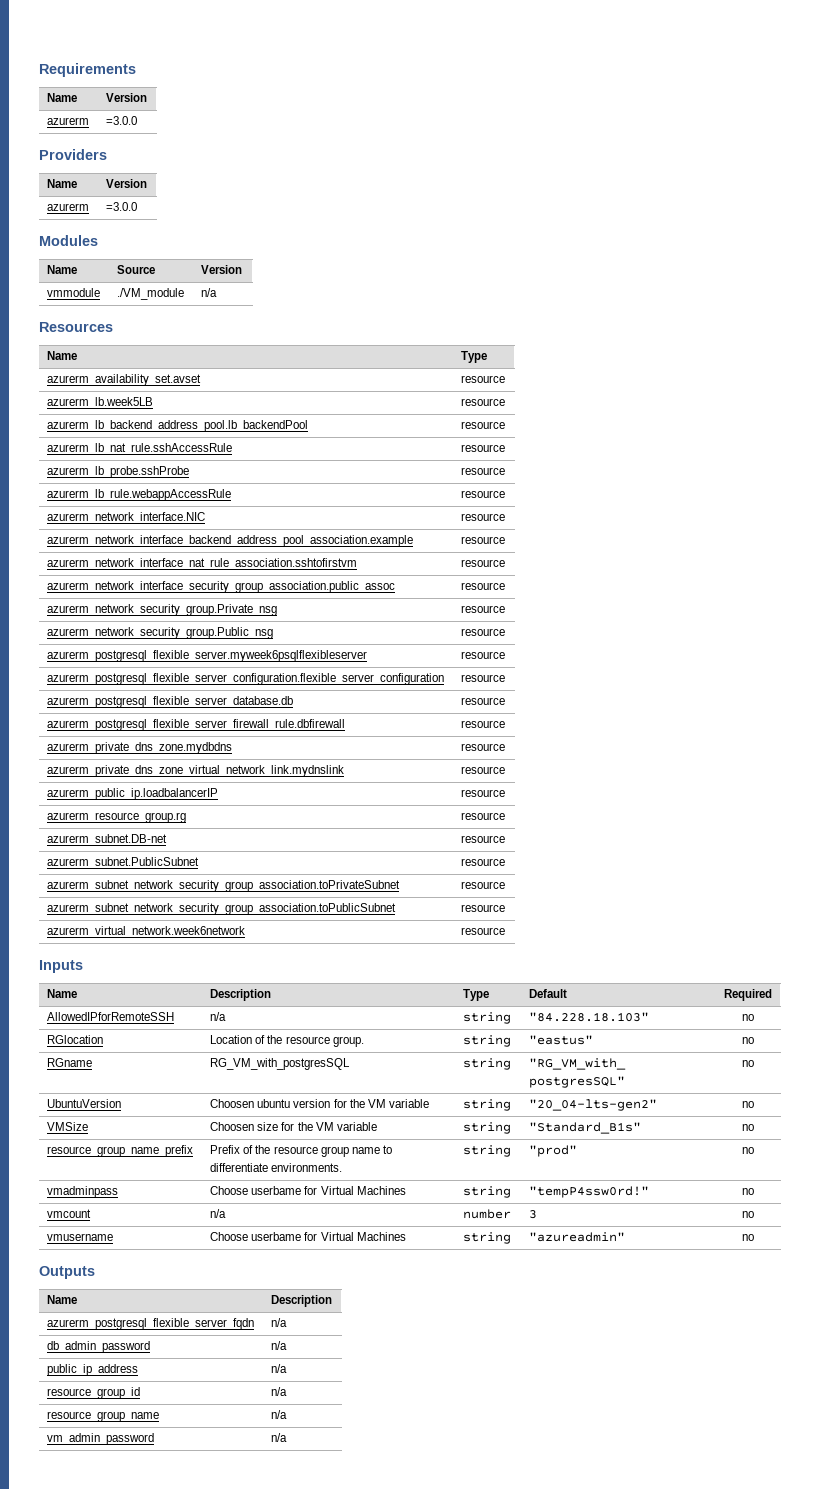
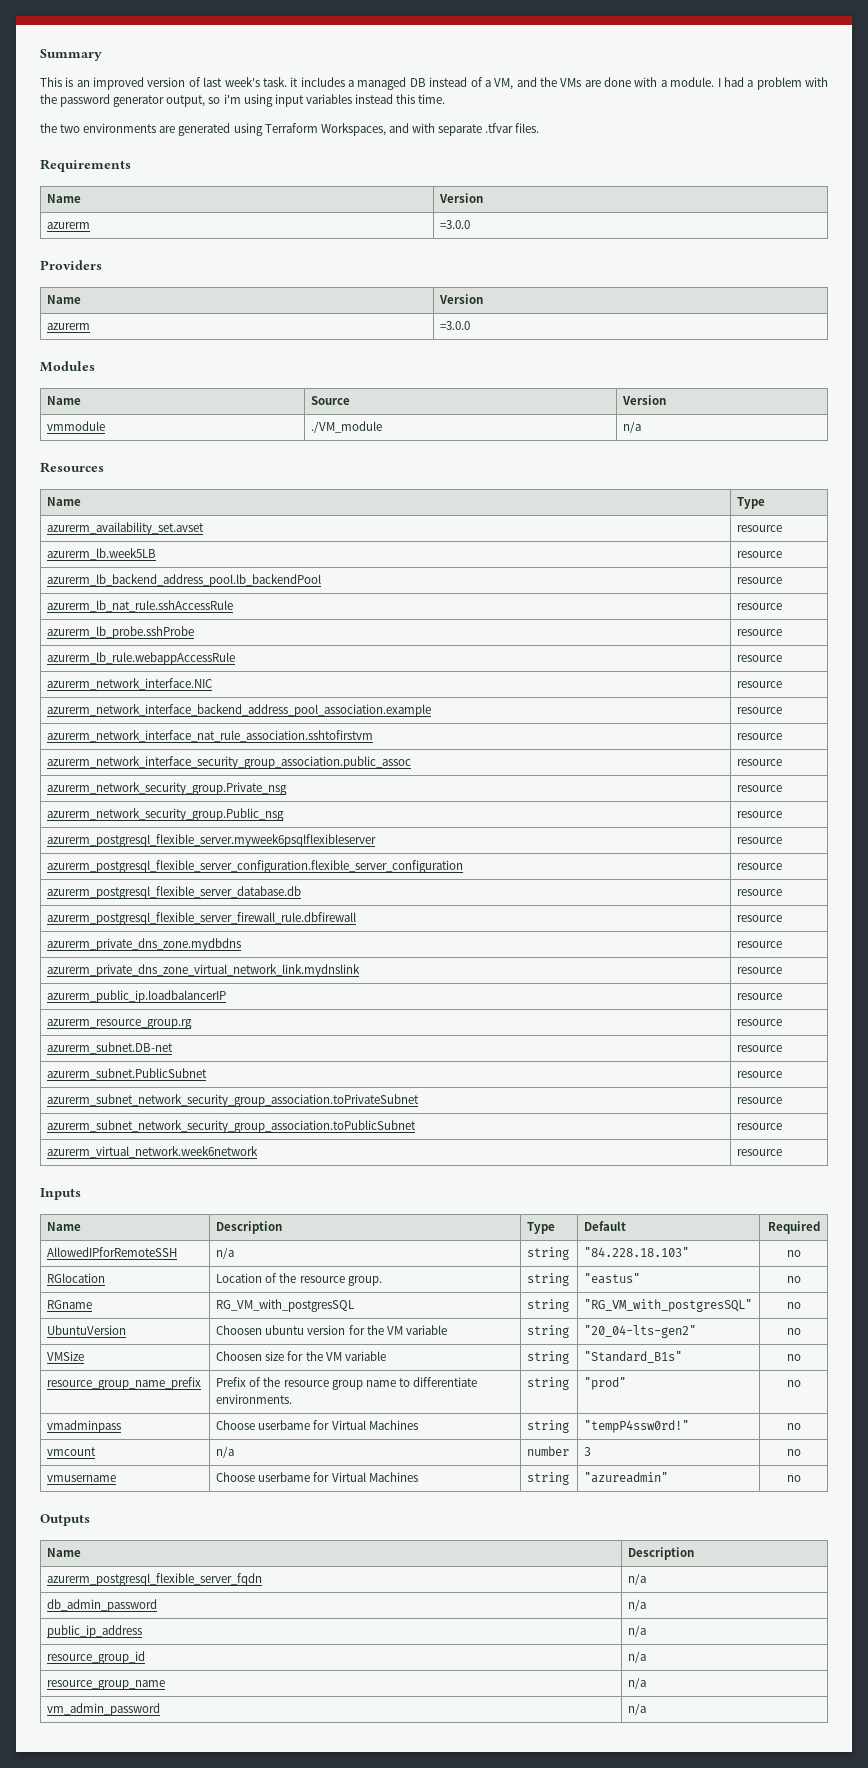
(39, 70) none -> [40,49,102,61] [40,77,829,90] [40,94,446,107] [40,123,540,136] Summary // This is an improved version of last week's task. it includes a managed DB instead of a VM, and the VMs are done with a module. I had a problem with the password generator output, so i'm using input variables instead this time. // the two environments are generated using Terraform Workspaces, and with separate .tfvar files. //

